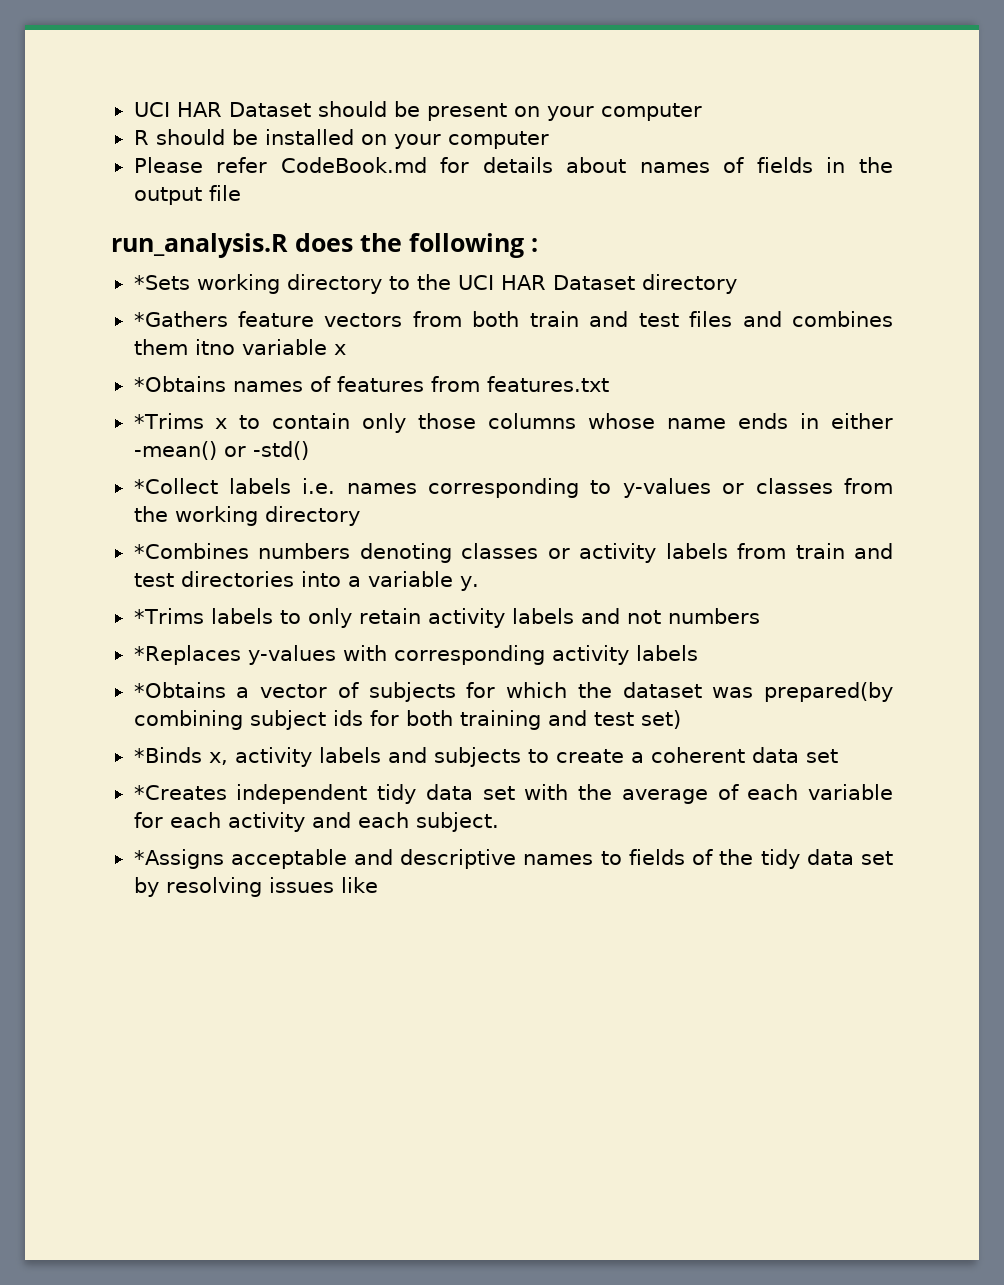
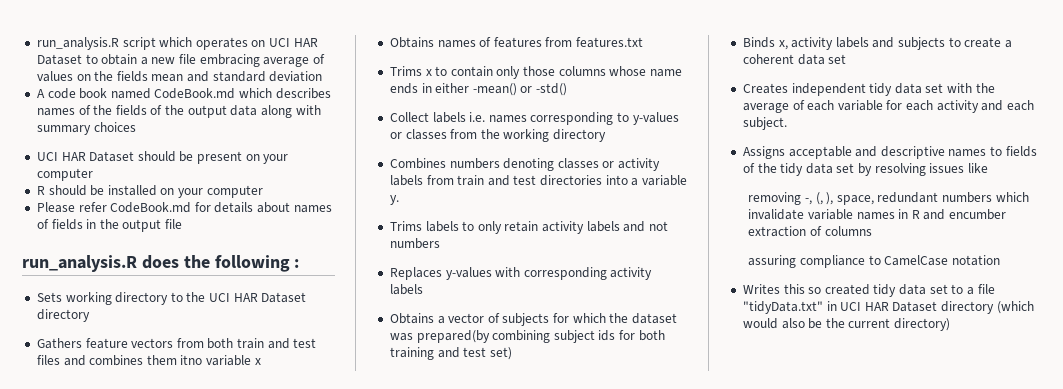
(133, 109) none -> [36,37,318,50] [36,54,326,67] [36,71,323,82] [36,88,331,99] [36,105,321,118] [36,122,136,135] run_analysis.R script which operates on UCI HAR Dataset to obtain a new file embracing average of values on the fields mean and standard deviation // A code book named CodeBook.md which describes names of the fields of the output data along with summary choices //
[133,275,190,290] *Sets -> [36,292,62,302] Sets
[133,311,228,327] *Gathers -> [36,338,82,349] Gathers
[133,376,226,392] *Obtains -> [389,37,434,48] Obtains
[133,413,204,429] *Trims -> [389,66,422,76] Trims
[133,478,218,494] *Collect -> [389,112,429,122] Collect
[133,543,249,559] *Combines -> [389,158,446,169] Combines
[133,608,204,624] *Trims -> [389,221,422,231] Trims
[133,645,241,665] *Replaces -> [389,267,442,280] Replaces
[133,682,226,698] *Obtains -> [389,313,434,324] Obtains
[133,747,202,763] *Binds -> [742,37,775,48] Binds
[133,785,227,800] *Creates -> [742,83,788,94] Creates
[133,849,224,869] *Assigns -> [742,146,785,159] Assigns
(378, 885) none -> [748,192,1029,205] [748,209,1007,220] [748,226,872,237] [748,255,1000,268] [742,284,995,297] [742,301,1034,314] [742,318,951,331] // removing -, (, ), space, redundant numbers which invalidate variable names in R and encumber extraction of columns // assuring compliance to CamelCase notation // Writes this so created tidy data set to a file "tidyData.txt" in UCI HAR Dataset directory (which would also be the current directory)

